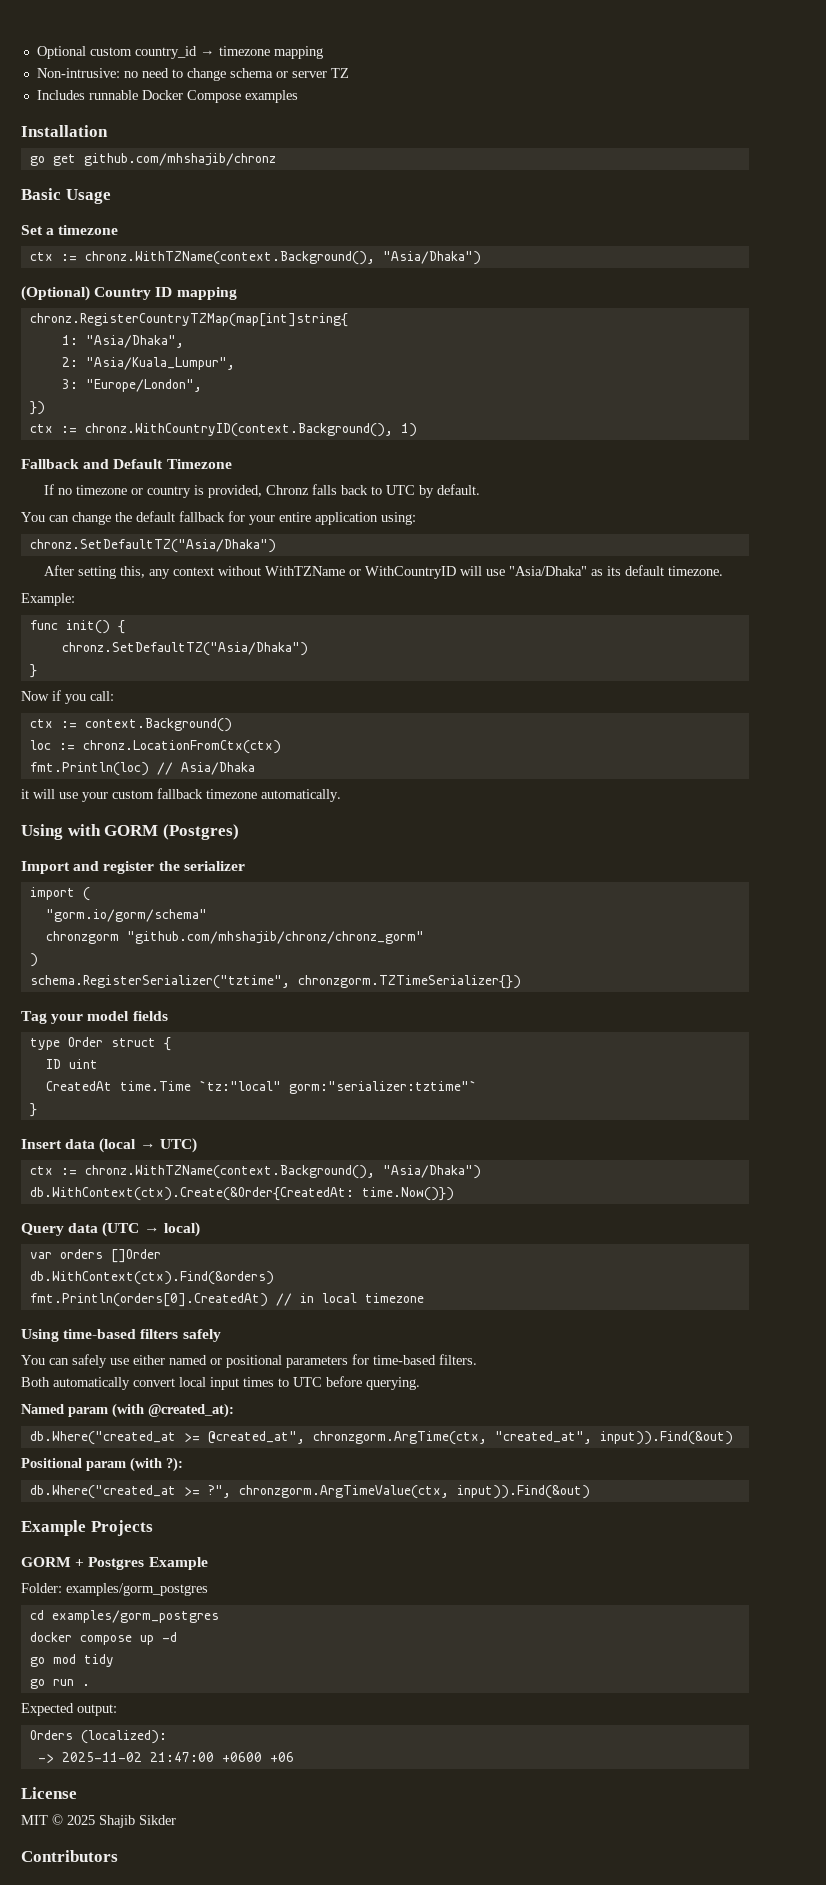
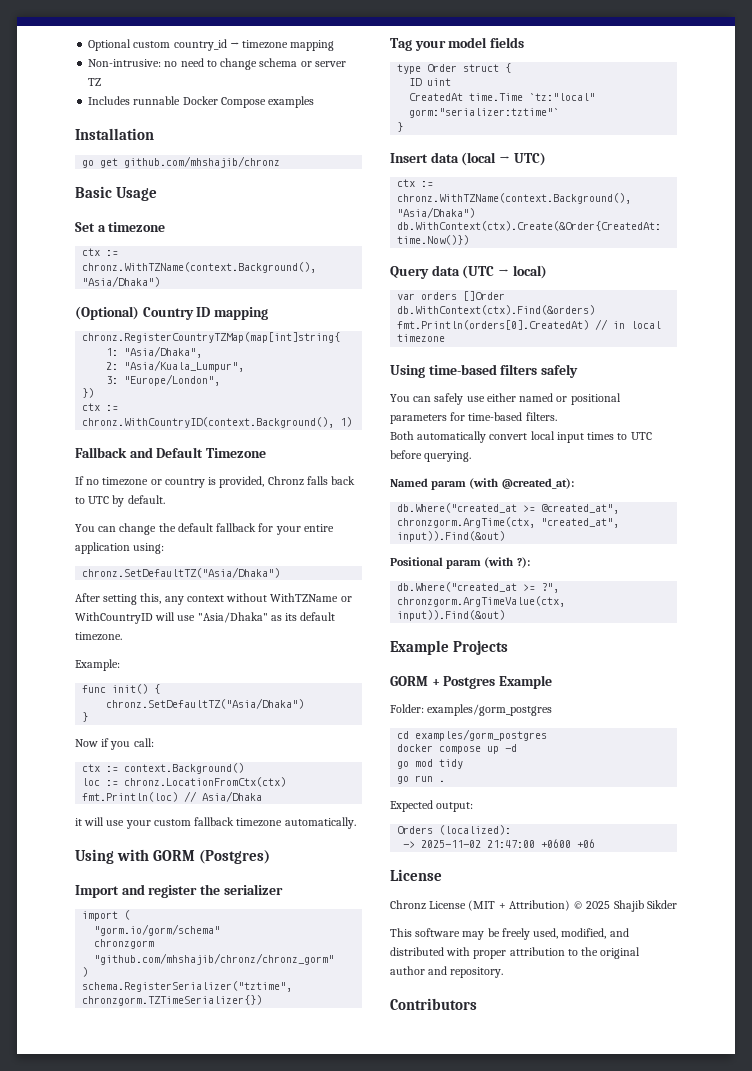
[21,1815,48,1825] MIT -> [390,900,570,911] Chronz License (MIT + Attribution)
(176, 1820) none -> [390,928,629,940] [390,947,641,959] [390,966,504,978] // This software may be freely used, modified, and distributed with proper attribution to the original author and repository.

